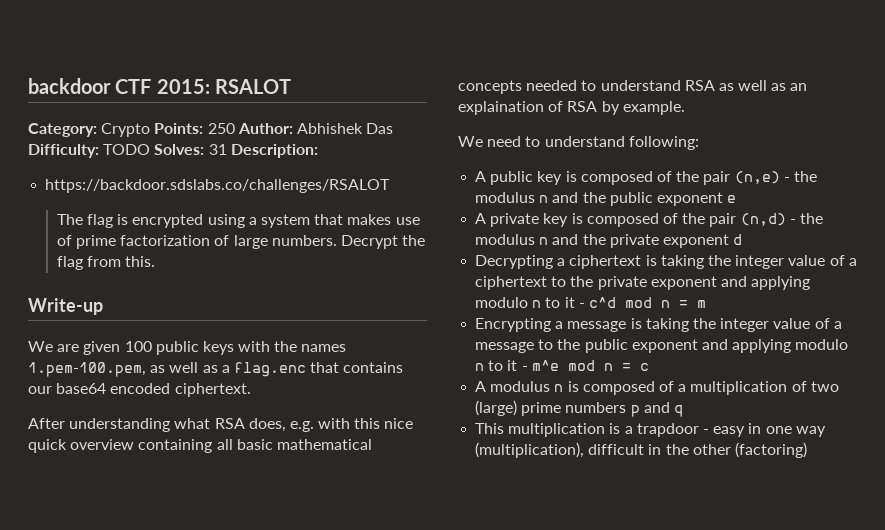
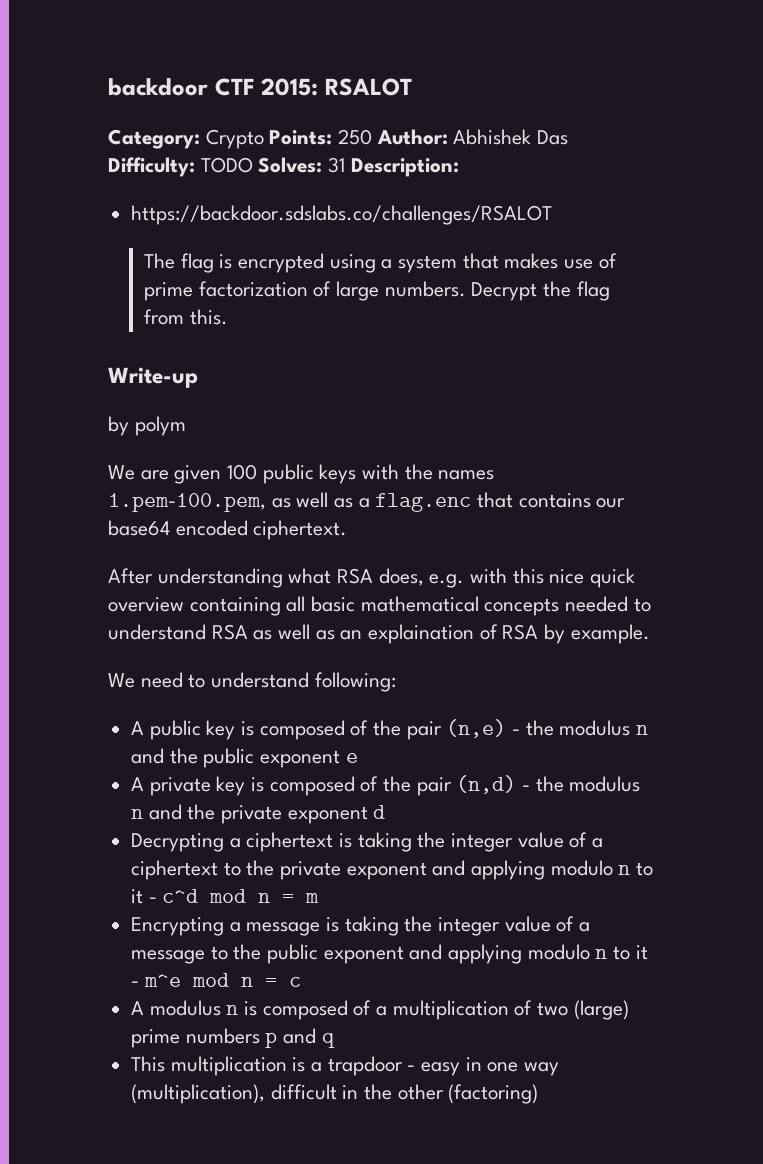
(103, 306) none -> [108,416,186,436] // by polym

